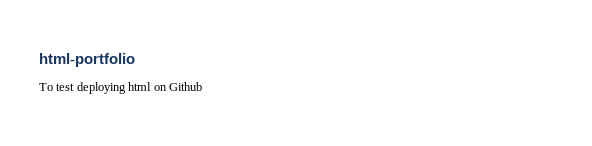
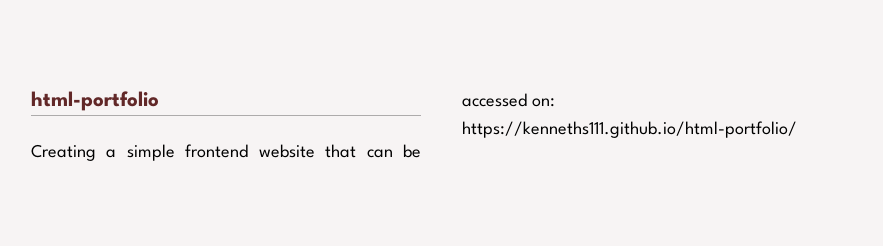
[39,82,202,94] To test deploying html on Github -> [31,144,422,161] [462,93,555,107] [462,121,797,138] Creating a simple frontend website that can be accessed on: https://kenneths111.github.io/html-portfolio/

